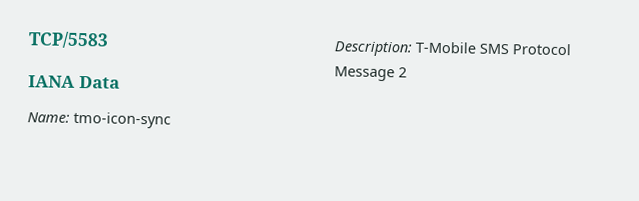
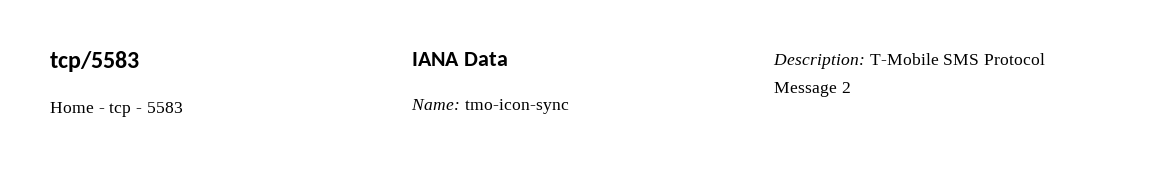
[28,31,109,49] TCP/5583 -> [50,51,139,72] [50,102,183,117] tcp/5583 // Home - tcp - 5583

